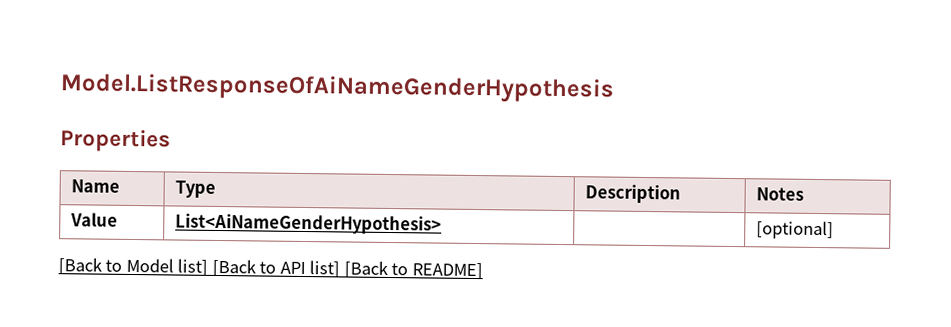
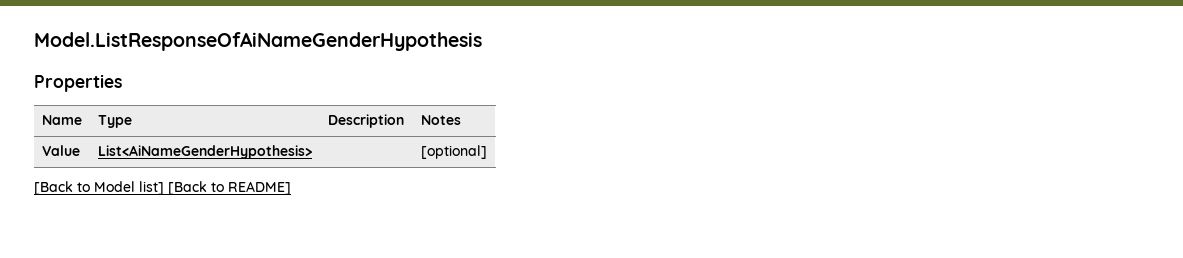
[279,260,409,278] API list] [Back to -> (224, 187) none

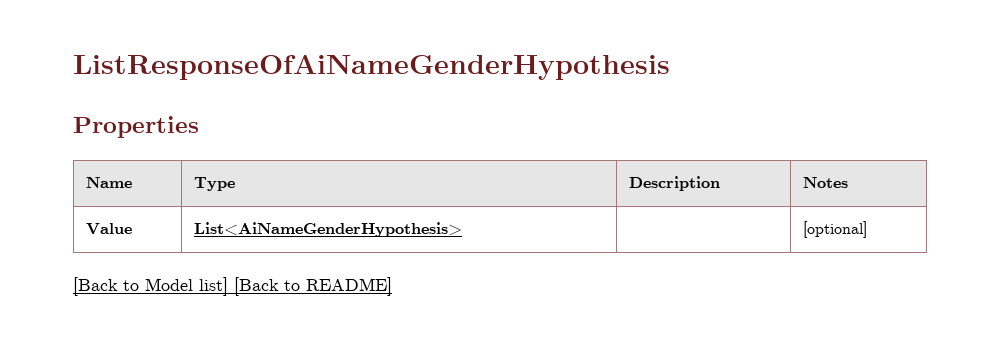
[34,32,482,51] Model.ListResponseOfAiNameGenderHypothesis -> [73,55,670,80] ListResponseOfAiNameGenderHypothesis

